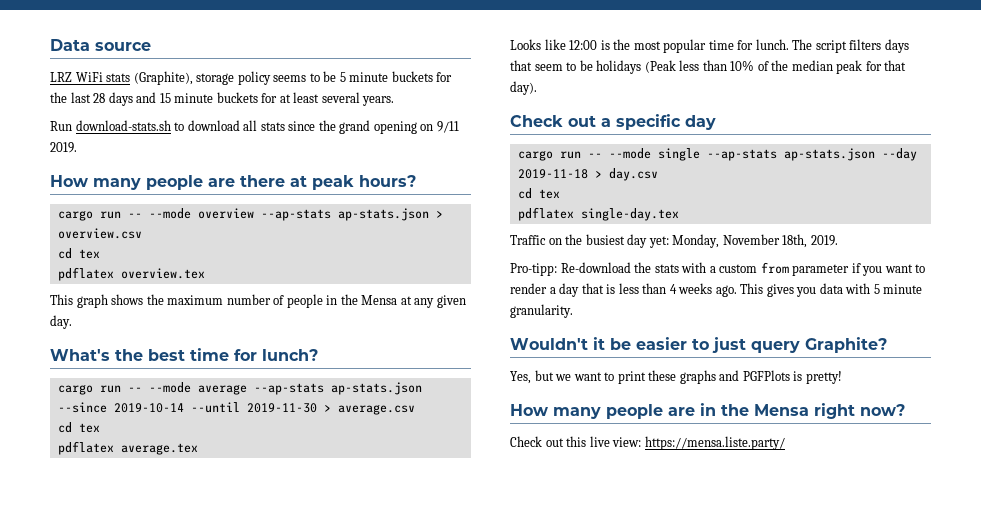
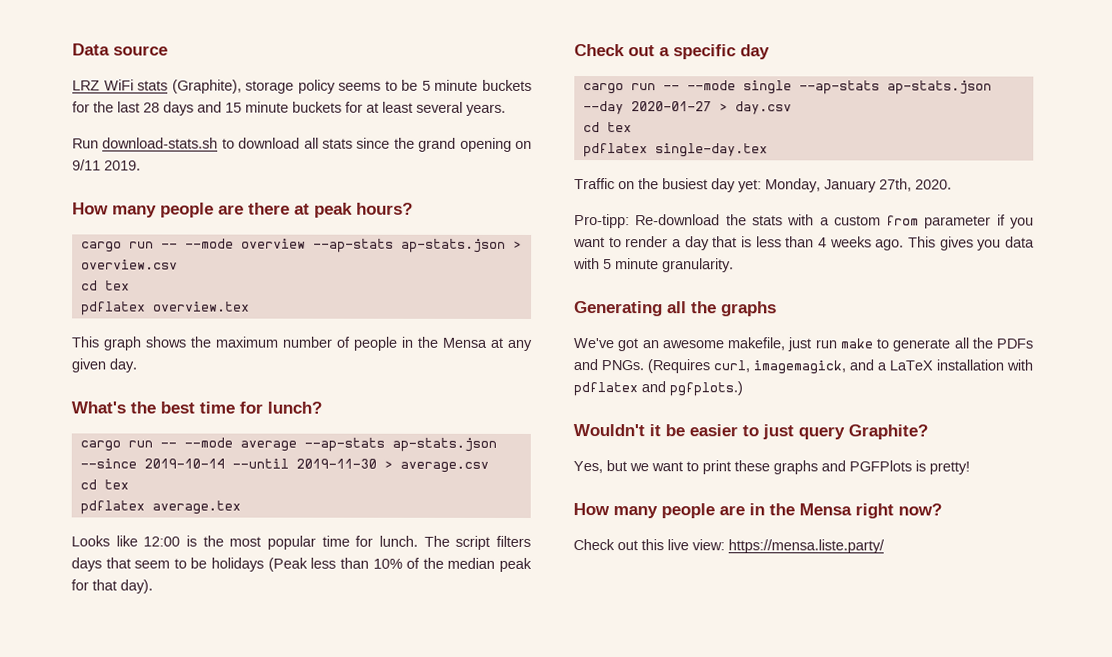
[517,169,588,179] 2019-11-18 -> [630,101,712,112] 2020-01-27
[722,234,838,248] November 18th, 2019. -> [824,178,952,193] January 27th, 2020.
(573, 311) none -> [574,301,777,317] [573,337,1033,352] [573,359,1033,375] [573,381,743,397] // Generating all the graphs // We've got an awesome makefile, just run make to generate all the PDFs and PNGs. (Requires curl, imagemagick, and a LaTeX installation with pdflatex and pgfplots.)

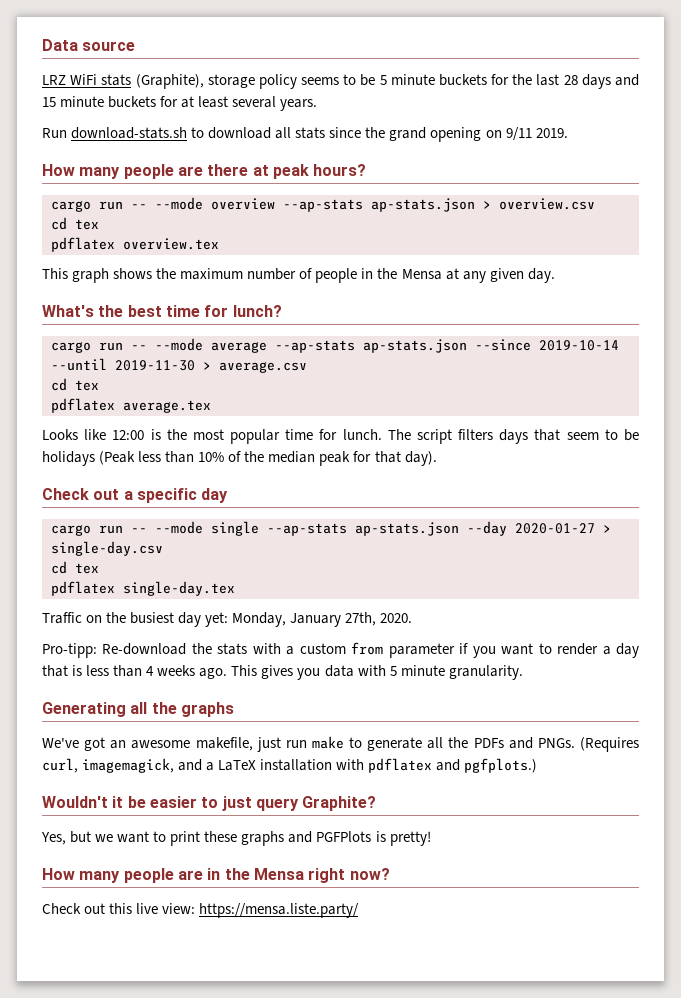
[734,101,792,115] day.csv -> [51,541,163,556] single-day.csv

